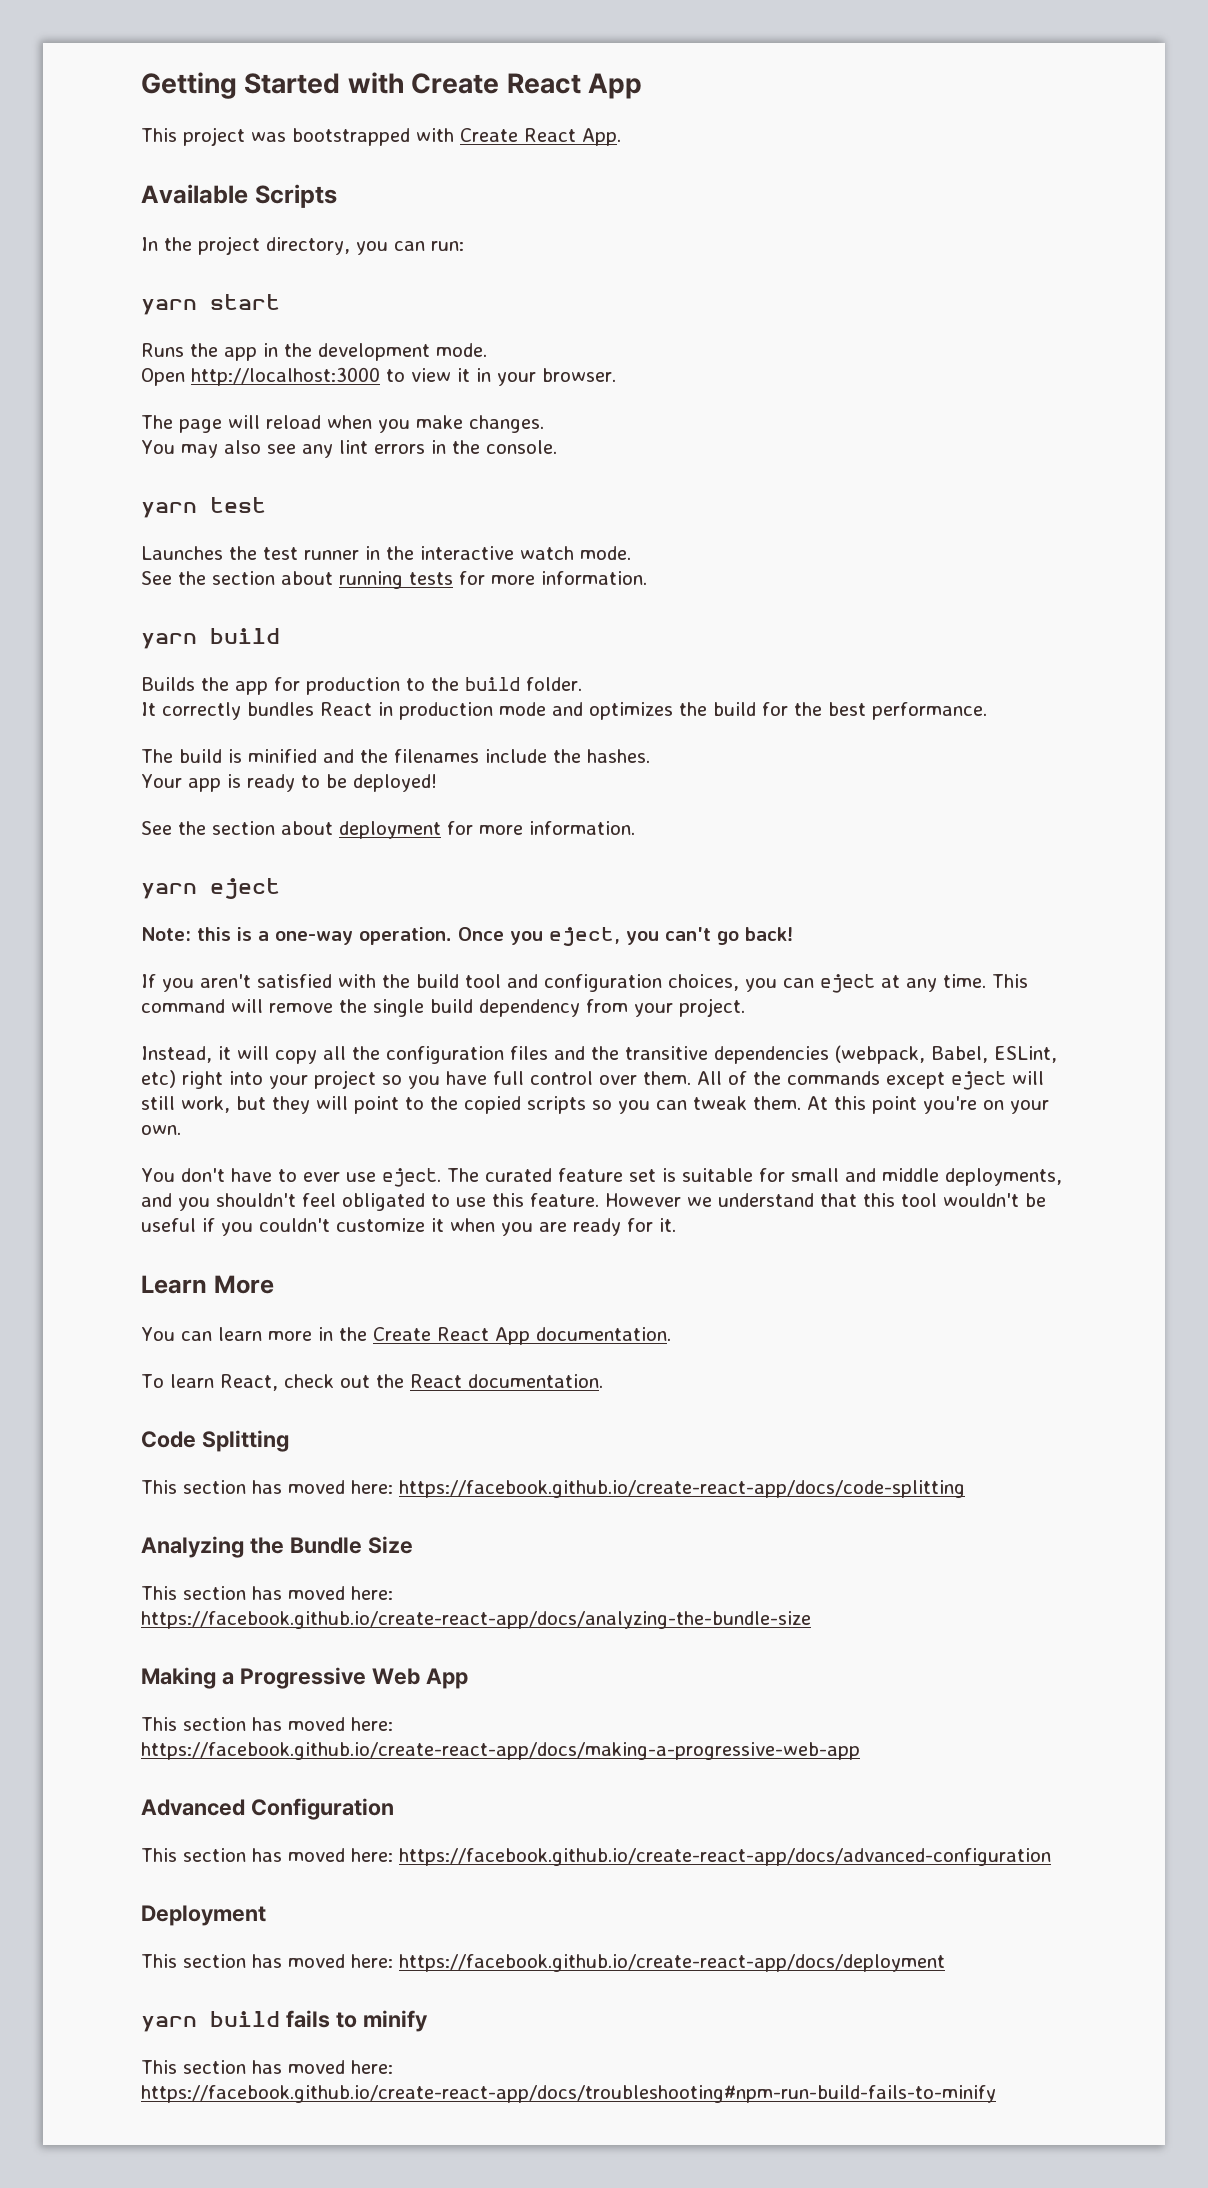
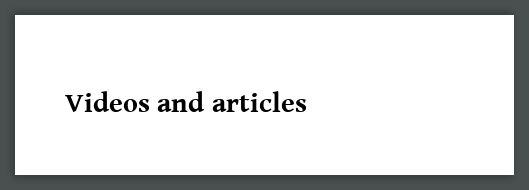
[141,72,643,99] [141,127,621,146] [141,184,337,208] [141,236,464,255] [141,294,280,315] [141,343,487,361] [141,367,616,386] [141,415,544,433] [141,440,557,458] [141,497,266,518] [141,546,631,560] [141,571,647,589] [141,628,280,649] [141,677,582,695] [141,702,987,720] [141,749,650,763] [141,774,437,792] [141,821,635,839] [141,878,280,899] [141,927,793,946] [141,974,1028,993] [141,998,745,1017] [141,1045,1057,1064] [141,1070,1044,1090] [141,1096,1049,1114] [141,1125,181,1135] [141,1168,1062,1187] [141,1193,1046,1211] [141,1218,676,1236] [141,1275,274,1294] [141,1327,671,1345] [141,1374,603,1391] [141,1430,289,1452] [141,1480,965,1498] [141,1536,413,1558] [141,1586,393,1600] [141,1611,811,1629] [141,1667,468,1689] [141,1717,393,1731] [141,1742,860,1760] [141,1798,394,1820] [141,1848,1051,1866] [141,1905,266,1926] [141,1954,945,1972] [141,2010,428,2032] [141,2060,393,2074] [141,2085,996,2103] Getting Started with Create React App // This project was bootstrapped with Create React App. // Available Scripts // In the project directory, you can run: // yarn start // Runs the app in the development mode. // Open http://localhost:3000 to view it in your browser. // The page will reload when you make changes. // You may also see any lint errors in the console. // yarn test // Launches the test runner in the interactive watch mode. // See the section about running tests for more information. // yarn build // Builds the app for production to the build folder. // It correctly bundles React in production mode and optimizes the build for the best performance. // The build is minified and the filenames include the hashes. // Your app is ready to be deployed! // See the section about deployment for more information. // yarn eject // Note: this is a one-way operation. Once you eject, you can't go back! // If you aren't satisfied with the build tool and configuration choices, you can eject at any time. This command will remove the single build dependency from your project. // Instead, it will copy all the configuration files and the transitive dependencies (webpack, Babel, ESLint, etc) right into your project so you have full control over them. All of the commands except eject will still work, but they will point to the copied scripts so you can tweak them. At this point you're on your own. // You don't have to ever use eject. The curated feature set is suitable for small and middle deployments, and you shouldn't feel obligated to use this feature. However we understand that this tool wouldn't be useful if you couldn't customize it when you are ready for it. // Learn More // You can learn more in the Create React App documentation. // To learn React, check out the React documentation. // Code Splitting // This section has moved here: https://facebook.github.io/create-react-app/docs/code-splitting // Analyzing the Bundle Size // This section has moved here: https://facebook.github.io/create-react-app/docs/analyzing-the-bundle-size // Making a Progressive Web App // This section has moved here: https://facebook.github.io/create-react-app/docs/making-a-progressive-web-app // Advanced Configuration // This section has moved here: https://facebook.github.io/create-react-app/docs/advanced-configuration // Deployment // This section has moved here: https://facebook.github.io/create-react-app/docs/deployment // yarn build fails to minify // This section has moved here: https://facebook.github.io/create-react-app/docs/troubleshooting#npm-run-build-fails-to-minify -> [65,91,307,112] Videos and articles

